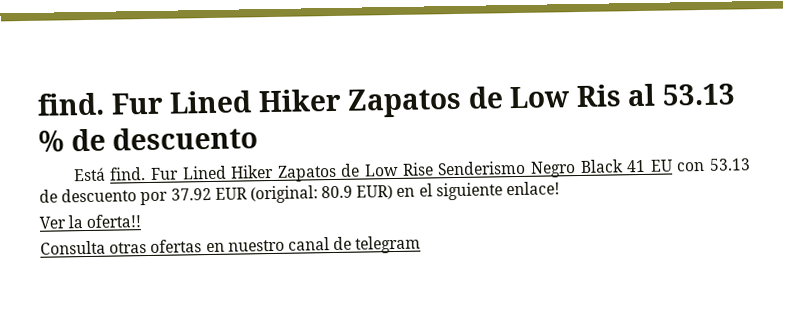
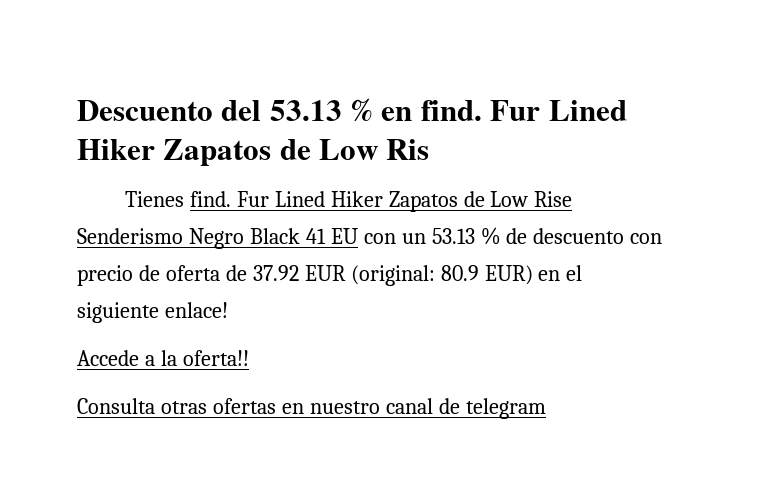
(37, 104) none -> [77,98,413,121] Descuento del 53.13 % en
[627,83,737,107] [38,126,259,152] [72,167,106,182] al 53.13 % de descuento // Está -> [124,191,184,207] // Tienes
[709,158,751,171] [39,188,169,206] 53.13 de descuento por -> [401,227,663,245] [77,265,247,286] un 53.13 % de descuento con precio de oferta de
[39,216,66,229] Ver -> [77,350,155,366] Accede a

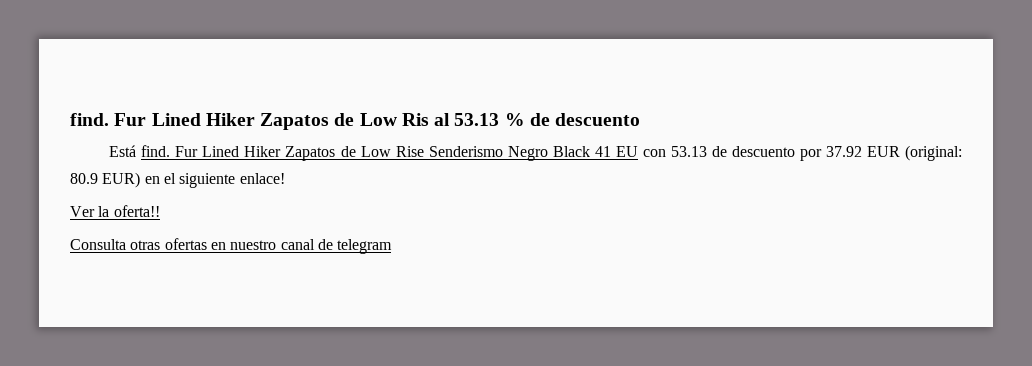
[77,98,413,121] Descuento del 53.13 % en -> (70, 119) none
[124,191,184,207] // Tienes -> [434,113,641,126] [109,145,137,157] al 53.13 % de descuento // Está
[401,227,663,245] [77,265,247,286] un 53.13 % de descuento con precio de oferta de -> [670,146,822,161] 53.13 de descuento por
[77,350,155,366] Accede a -> [70,206,95,217] Ver

